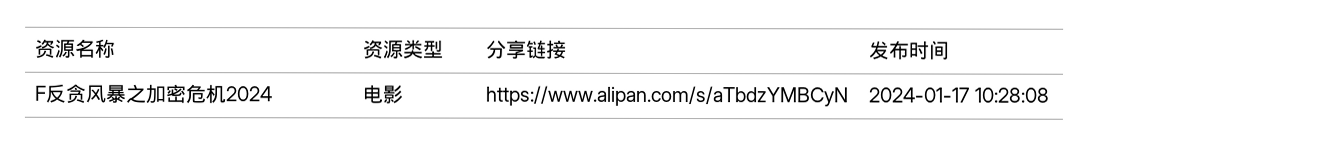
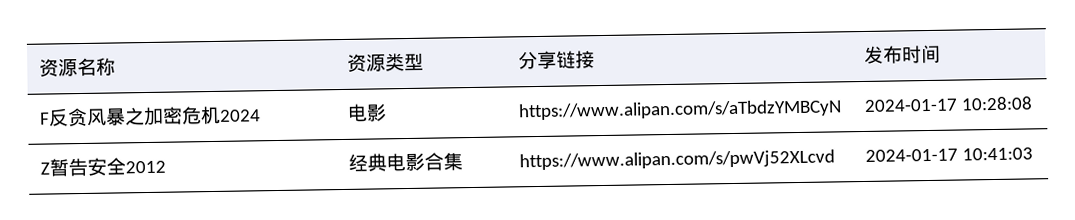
(1049, 95) none -> [39,157,166,177] [347,152,463,172] [518,149,835,171] [864,147,1033,162] // Z暂告安全2012 | 经典电影合集 | https://www.alipan.com/s/pwVj52XLcvd | 2024-01-17 10:41:03

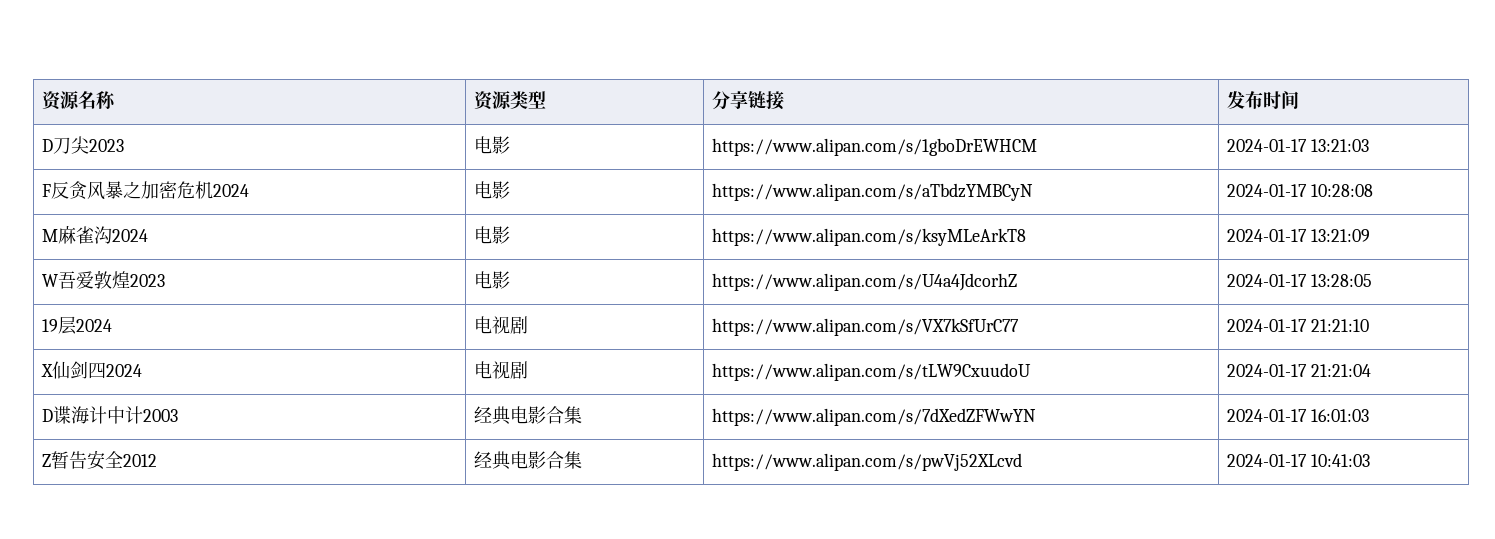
(941, 54) none -> [42,136,125,154] [474,136,511,154] [712,138,1038,156] [1227,139,1370,152] // D刀尖2023 | 电影 | https://www.alipan.com/s/1gboDrEWHCM | 2024-01-17 13:21:03
(1033, 103) none -> [42,225,149,244] [474,226,511,244] [712,228,1027,246] [1227,229,1371,242] [42,271,166,289] [474,271,511,289] [712,273,1018,291] [1227,274,1373,287] [42,316,113,335] [474,316,529,334] [712,318,1020,336] [1227,319,1370,332] [41,361,143,379] [474,361,529,379] [712,363,1032,381] [1227,364,1372,377] [42,406,179,424] [474,406,583,425] [712,408,1037,426] [1227,409,1370,422] // M麻雀沟2024 | 电影 | https://www.alipan.com/s/ksyMLeArkT8 | 2024-01-17 13:21:09 // W吾爱敦煌2023 | 电影 | https://www.alipan.com/s/U4a4JdcorhZ | 2024-01-17 13:28:05 // 19层2024 | 电视剧 | https://www.alipan.com/s/VX7kSfUrC77 | 2024-01-17 21:21:10 // X仙剑四2024 | 电视剧 | https://www.alipan.com/s/tLW9CxuudoU | 2024-01-17 21:21:04 // D谍海计中计2003 | 经典电影合集 | https://www.alipan.com/s/7dXedZFWwYN | 2024-01-17 16:01:03

